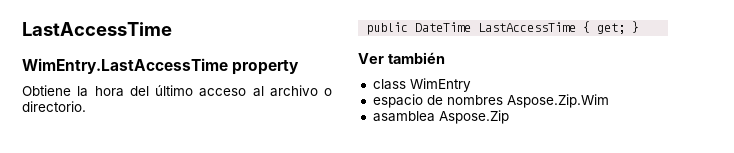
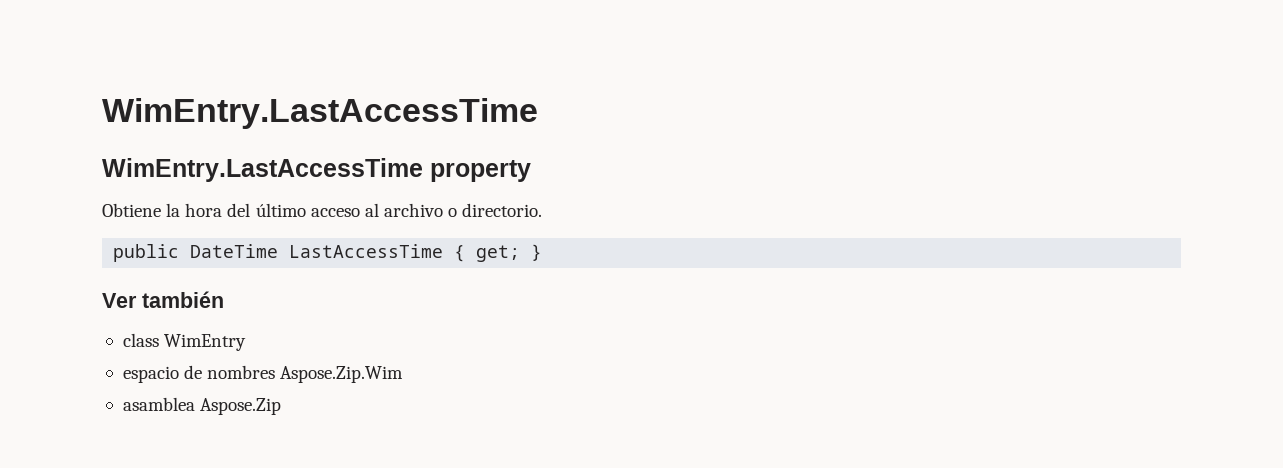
[22,22,172,36] LastAccessTime -> [102,98,538,129] WimEntry.LastAccessTime

